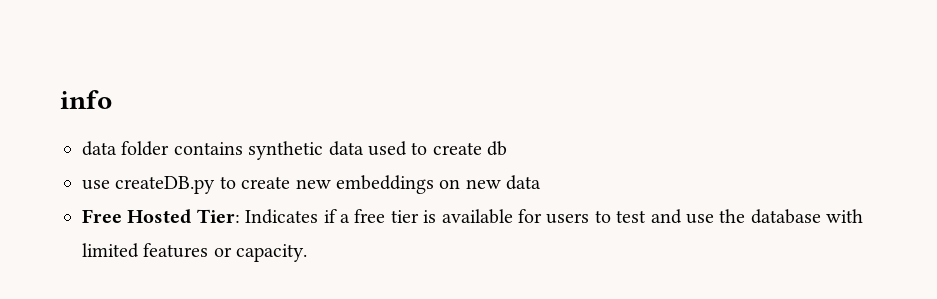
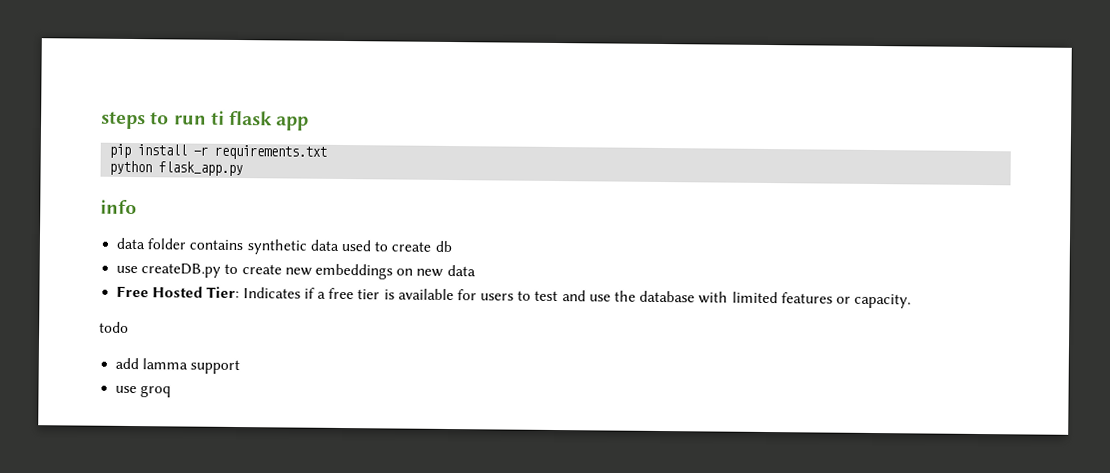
(60, 99) none -> [100,110,310,131] [109,143,328,160] [109,160,244,177] steps to run ti flask app // pip install -r requirements.txt // python flask_app.py //
(308, 253) none -> [99,321,129,333] [115,357,241,375] [115,385,172,398] // todo // add lamma support // use groq

